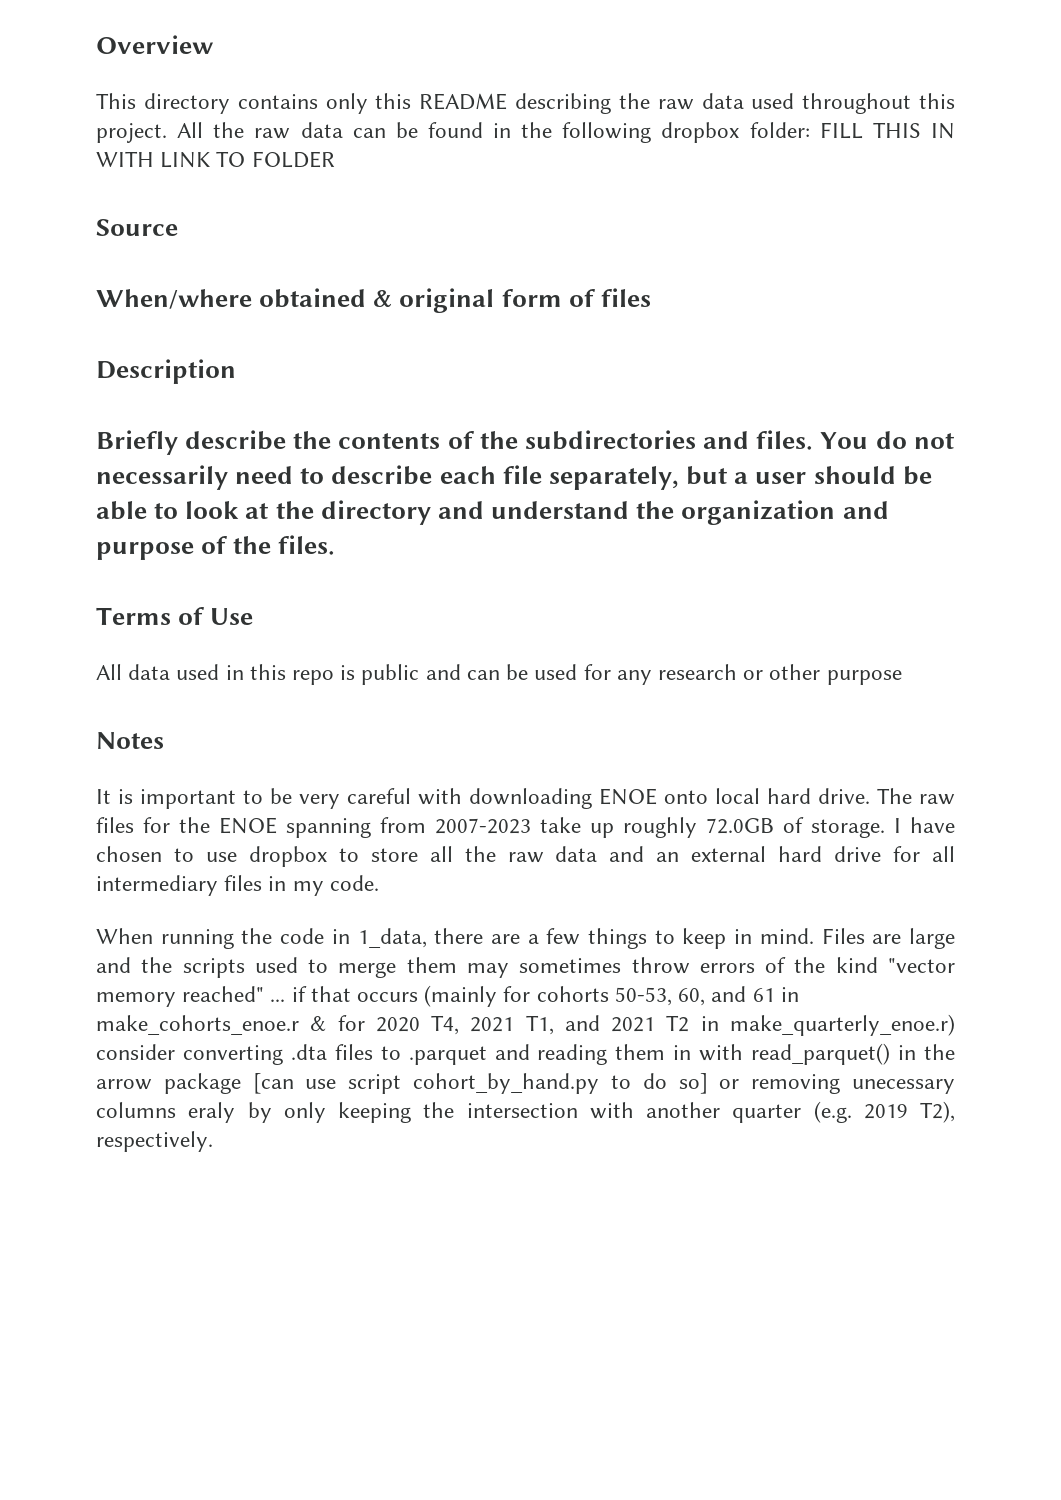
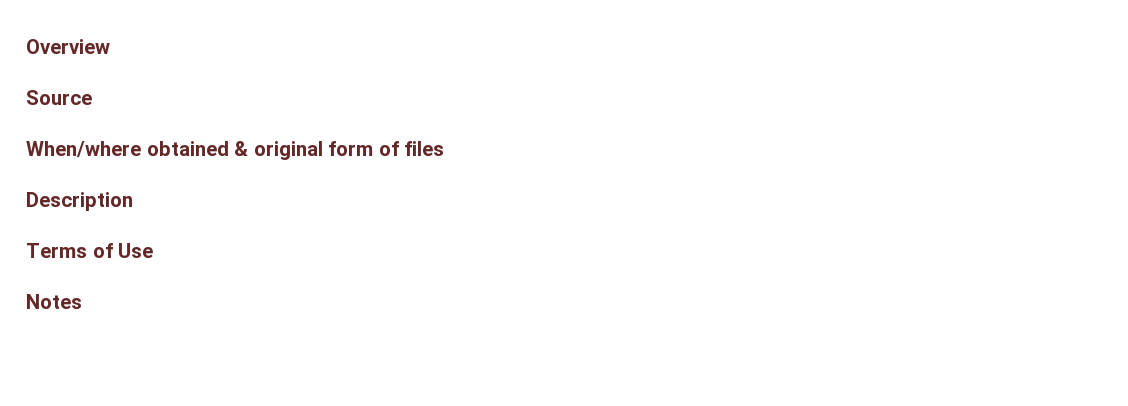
[96,93,956,114] [96,122,955,143] [96,151,335,168] // This directory contains only this README describing the raw data used throughout this project. All the raw data can be found in the following dropbox folder: FILL THIS IN WITH LINK TO FOLDER -> (110, 46) none
[96,430,955,455] [96,465,932,490] [96,500,889,525] [96,535,336,560] [96,607,254,625] [96,664,902,685] [96,732,164,749] [96,788,955,809] [96,817,955,838] [96,846,955,867] [96,875,379,896] [96,928,956,949] [96,957,956,978] [96,985,799,1007] [96,1014,955,1036] [96,1043,955,1065] [96,1073,955,1094] [96,1101,955,1123] [96,1131,213,1152] Briefly describe the contents of the subdirectories and files. You do not necessarily need to describe each file separately, but a user should be able to look at the directory and understand the organization and purpose of the files. // Terms of Use // All data used in this repo is public and can be used for any research or other purpose // Notes // It is important to be very careful with downloading ENOE onto local hard drive. The raw files for the ENOE spanning from 2007-2023 take up roughly 72.0GB of storage. I have chosen to use dropbox to store all the raw data and an external hard drive for all intermediary files in my code. // When running the code in 1_data, there are a few things to keep in mind. Files are large and the scripts used to merge them may sometimes throw errors of the kind "vector memory reached" ... if that occurs (mainly for cohorts 50-53, 60, and 61 in make_cohorts_enoe.r & for 2020 T4, 2021 T1, and 2021 T2 in make_quarterly_enoe.r) consider converting .dta files to .parquet and reading them in with read_parquet() in the arrow package [can use script cohort_by_hand.py to do so] or removing unecessary columns eraly by only keeping the intersection with another quarter (e.g. 2019 T2), respectively. -> [26,243,154,258] [26,294,82,309] Terms of Use // Notes

